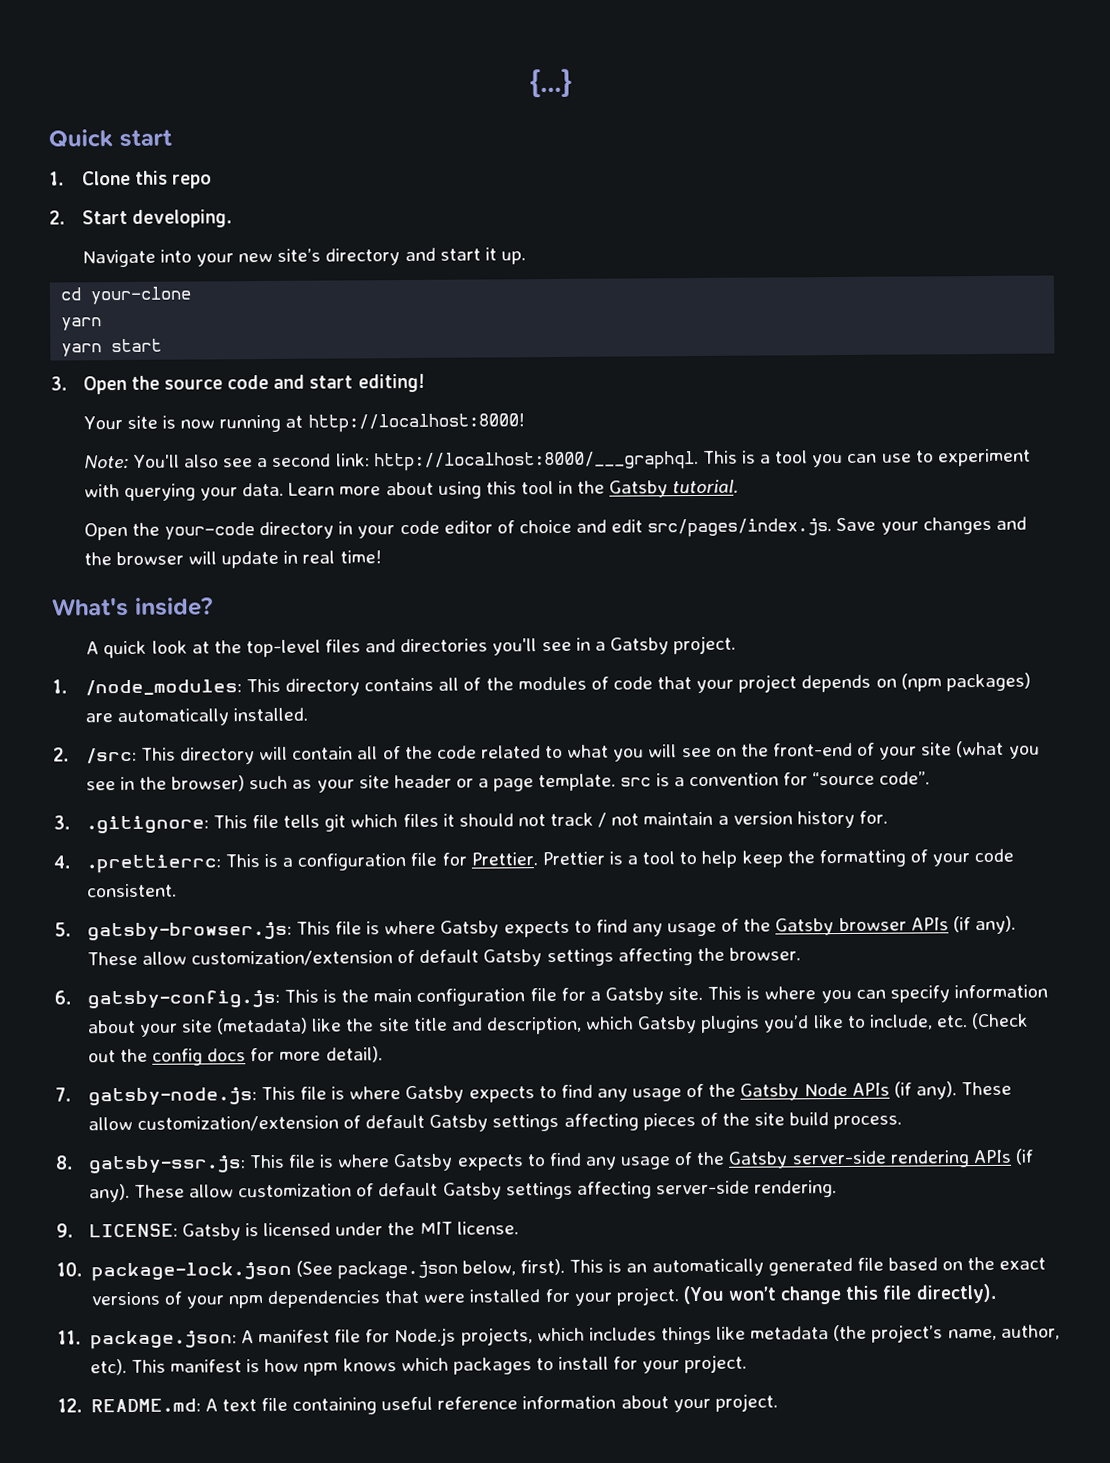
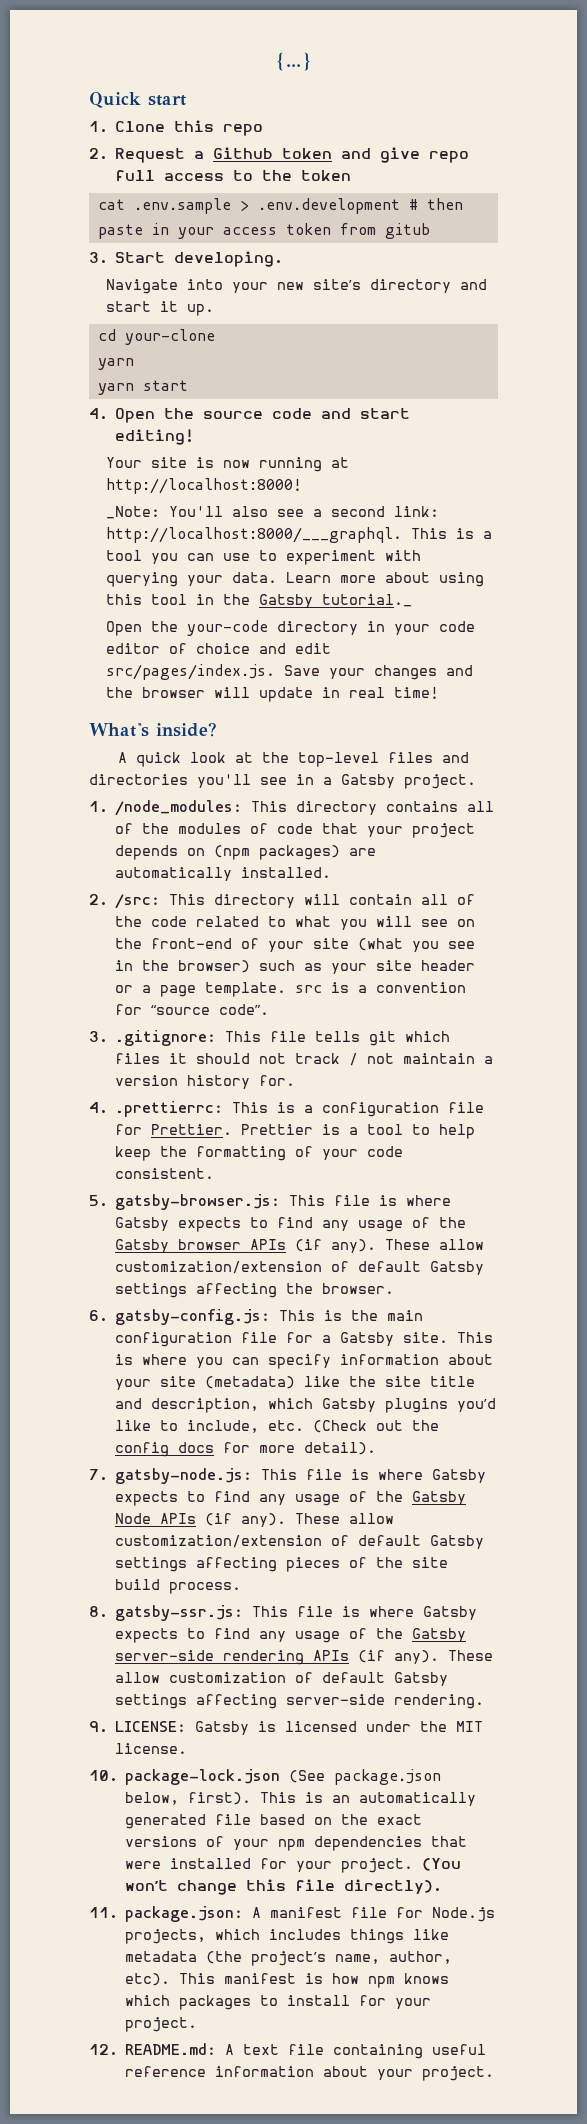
(65, 217) none -> [115,147,470,163] [115,170,352,181] [97,198,463,214] [97,223,430,239] [89,252,108,264] Request a Github token and give repo full access to the token // cat .env.sample > .env.development # then paste in your access token from gitub // 3.
[50,376,67,391] 3. -> [89,408,108,420] 4.
[83,454,129,470] Note: -> [106,506,161,519] _Note:
[672,479,740,495] tutorial. -> [322,594,413,607] tutorial._

